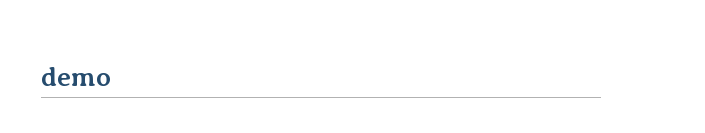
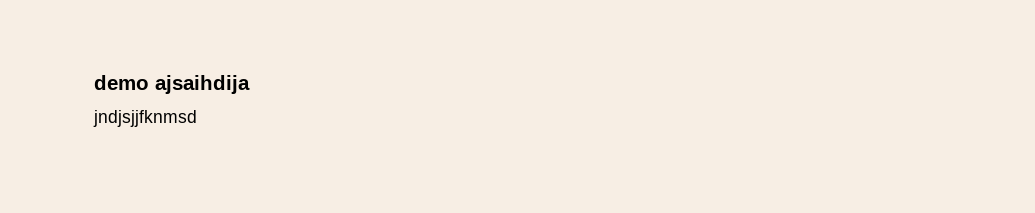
(111, 76) none -> [155,75,250,94] [93,110,197,127] ajsaihdija // jndjsjjfknmsd

